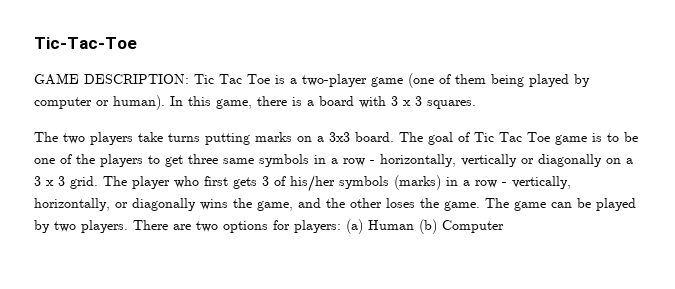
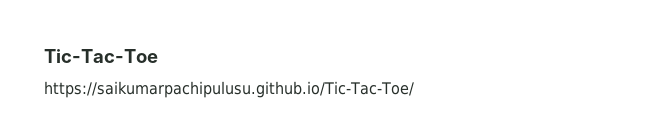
[34,73,590,88] [34,95,476,110] [34,132,638,145] [34,154,633,167] [34,175,571,192] [34,198,636,211] [34,219,504,234] GAME DESCRIPTION: Tic Tac Toe is a two-player game (one of them being played by computer or human). In this game, there is a board with 3 x 3 squares. // The two players take turns putting marks on a 3x3 board. The goal of Tic Tac Toe game is to be one of the players to get three same symbols in a row - horizontally, vertically or diagonally on a 3 x 3 grid. The player who first gets 3 of his/her symbols (marks) in a row - vertically, horizontally, or diagonally wins the game, and the other loses the game. The game can be played by two players. There are two options for players: (a) Human (b) Computer -> [44,81,414,98] https://saikumarpachipulusu.github.io/Tic-Tac-Toe/

